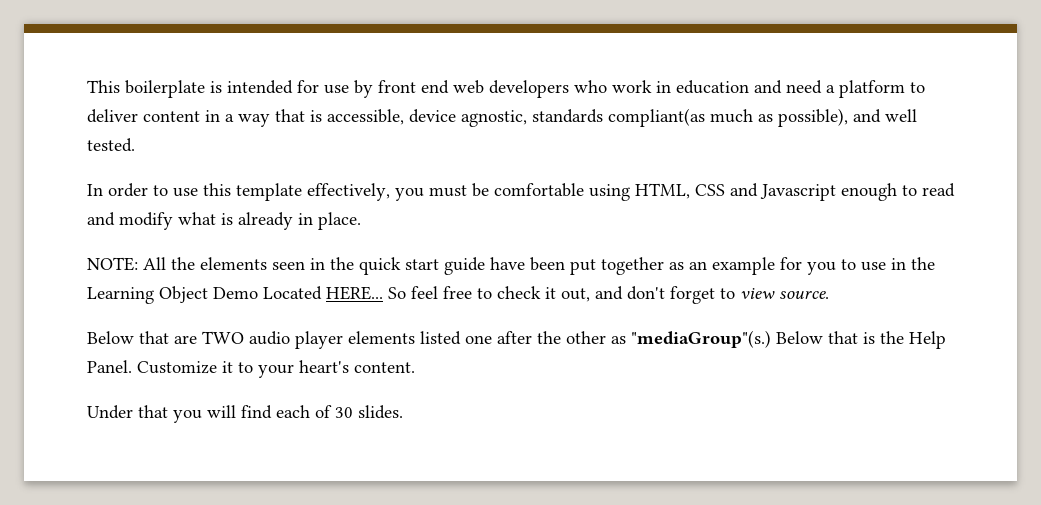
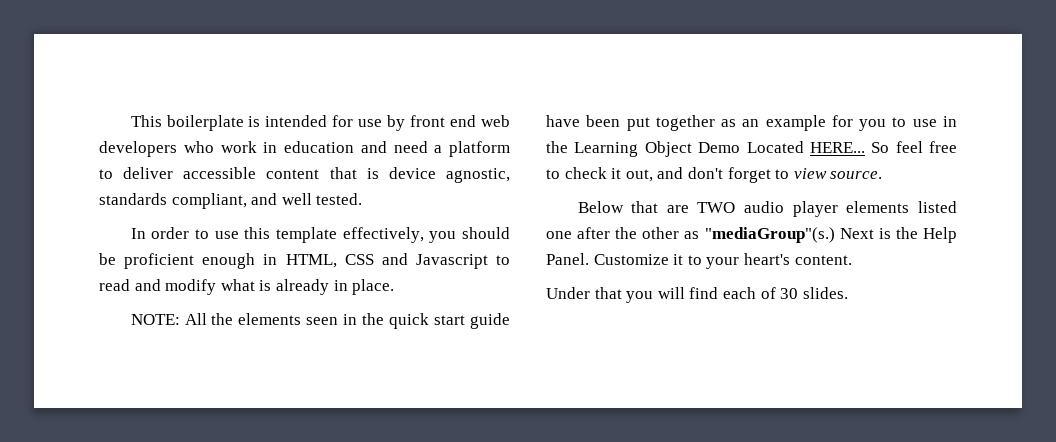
[143,109,404,127] content in a way that is accessible, -> [183,167,379,179] accessible content that is
[608,108,848,127] compliant(as much as possible), -> [171,193,247,209] compliant,
[429,183,630,201] must be comfortable using -> [461,227,510,239] [99,253,278,269] should be proficient enough in
[841,183,897,201] enough -> (488, 261) none
[776,331,858,344] Below that -> [839,228,874,239] Next

